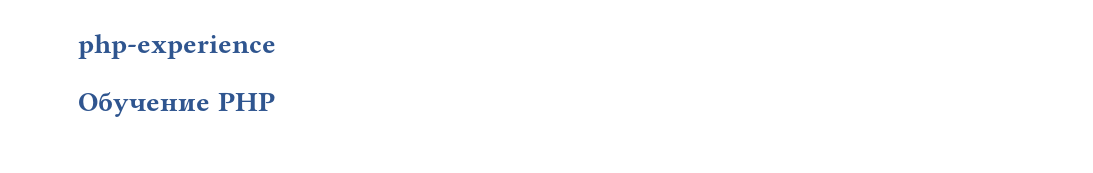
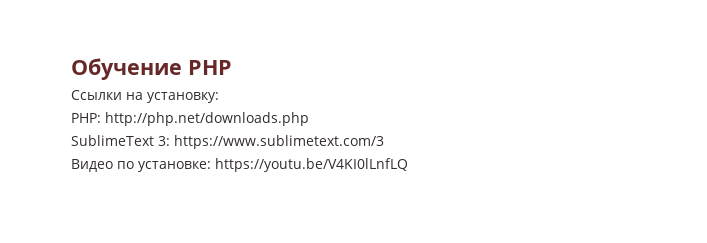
[78,34,276,59] php-experience // -> (71, 69) none
(275, 101) none -> [71,90,219,103] [71,112,309,126] [71,135,384,149] [71,158,408,172] // Ссылки на установку: // PHP: http://php.net/downloads.php // SublimeText 3: https://www.sublimetext.com/3 // Видео по установке: https://youtu.be/V4KI0lLnfLQ

